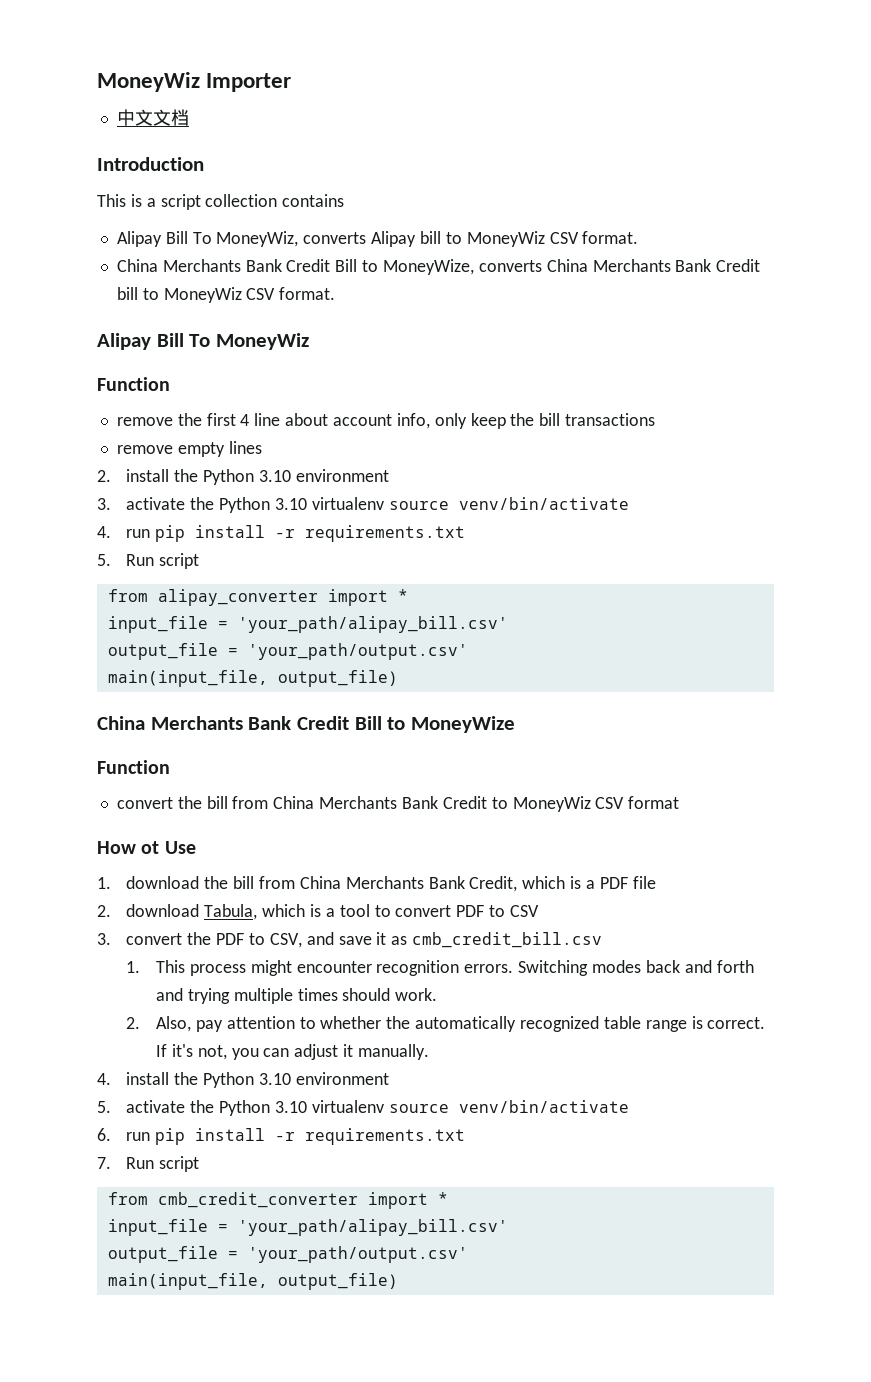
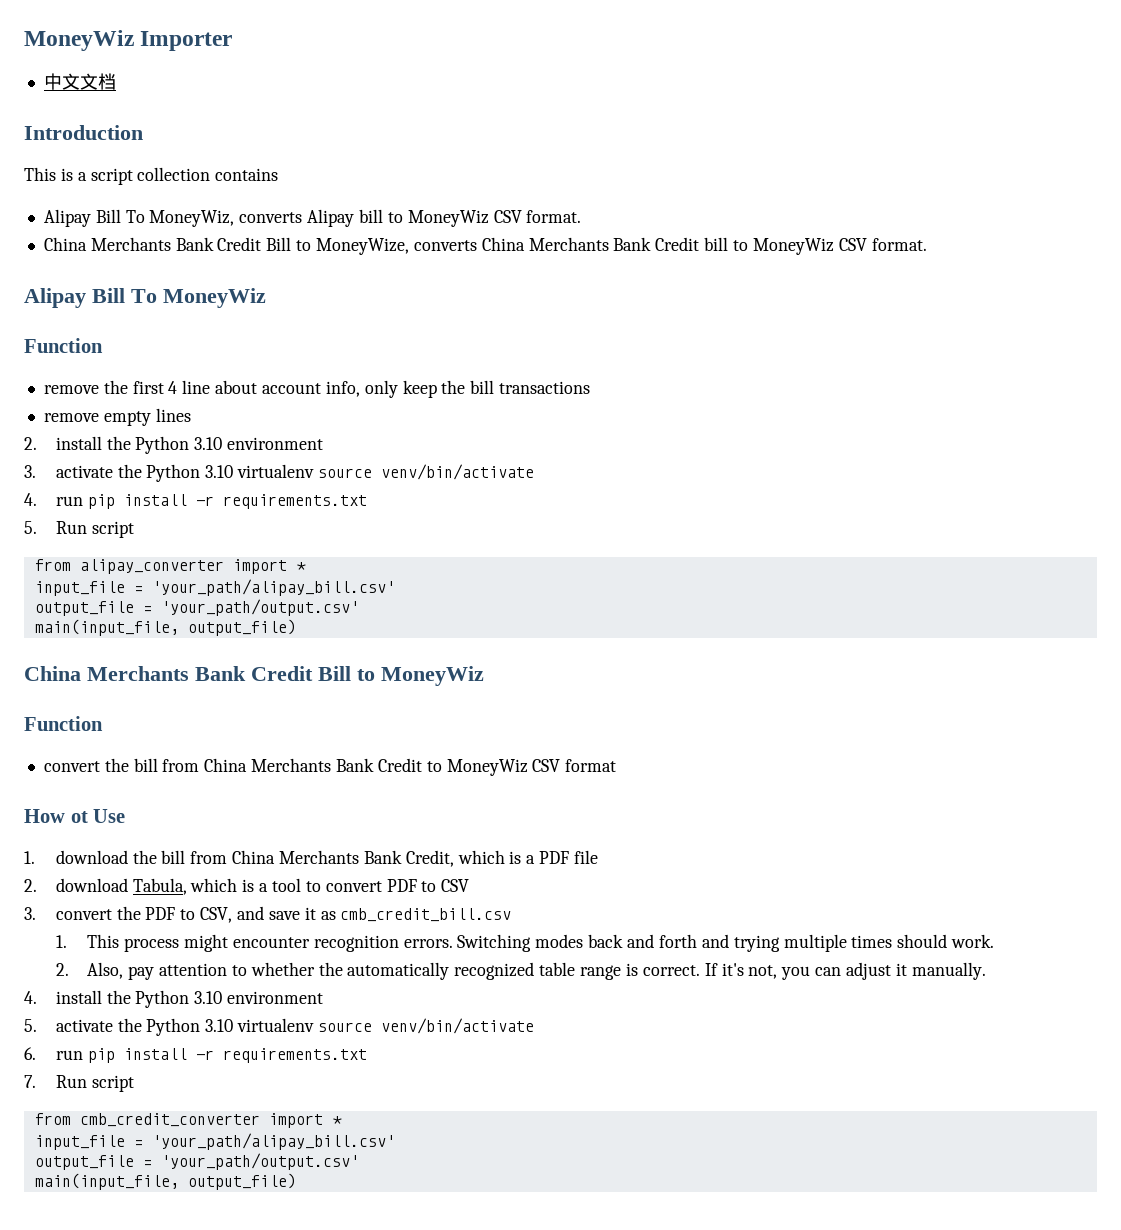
[411,716,516,733] MoneyWize -> [381,666,484,686] MoneyWiz

